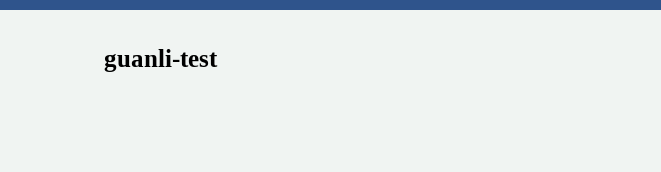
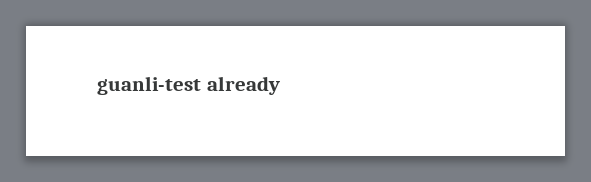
(218, 60) none -> [206,76,280,95] already

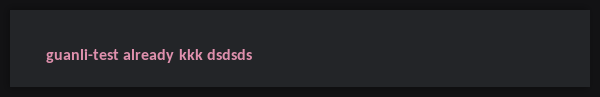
(280, 85) none -> [178,49,252,60] kkk dsdsds

